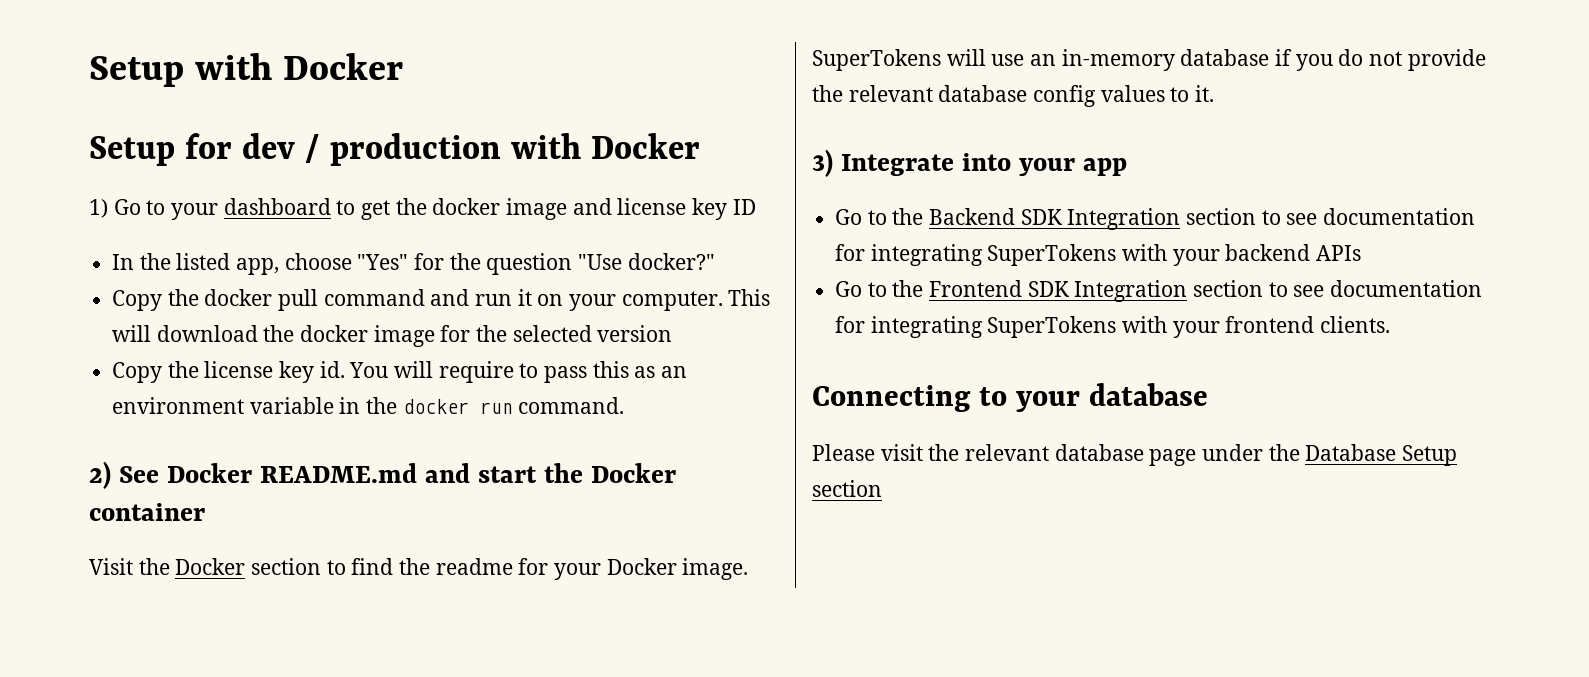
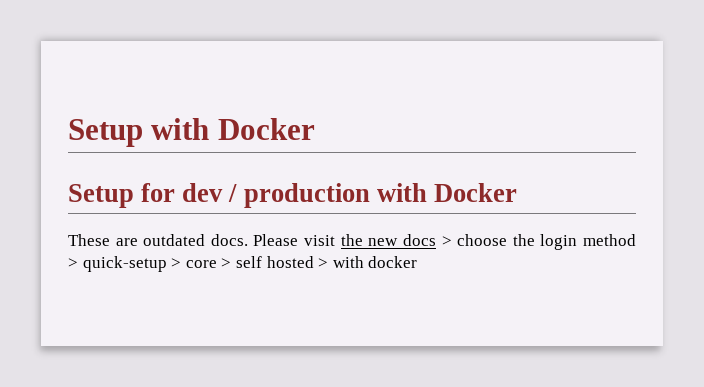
[89,198,756,220] [112,253,715,275] [112,289,771,311] [112,325,673,347] [112,361,688,383] [112,397,625,414] [89,461,676,489] [89,503,205,521] [89,558,749,580] [812,49,1486,71] [812,85,1215,107] [812,149,1127,177] [835,208,1476,230] [835,244,1362,266] [835,280,1483,302] [835,316,1391,338] [812,383,1209,412] [812,444,1458,466] [812,480,882,497] 1) Go to your dashboard to get the docker image and license key ID // In the listed app, choose "Yes" for the question "Use docker?" // Copy the docker pull command and run it on your computer. This will download the docker image for the selected version // Copy the license key id. You will require to pass this as an environment variable in the docker run command. // 2) See Docker README.md and start the Docker container // Visit the Docker section to find the readme for your Docker image. SuperTokens will use an in-memory database if you do not provide the relevant database config values to it. // 3) Integrate into your app // Go to the Backend SDK Integration section to see documentation for integrating SuperTokens with your backend APIs // Go to the Frontend SDK Integration section to see documentation for integrating SuperTokens with your frontend clients. // Connecting to your database // Please visit the relevant database page under the Database Setup section -> [68,234,636,250] [68,256,418,272] These are outdated docs. Please visit the new docs > choose the login method > quick-setup > core > self hosted > with docker

